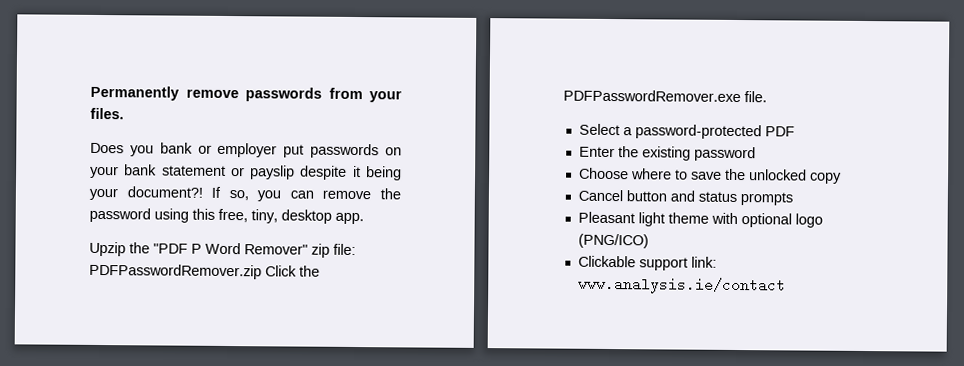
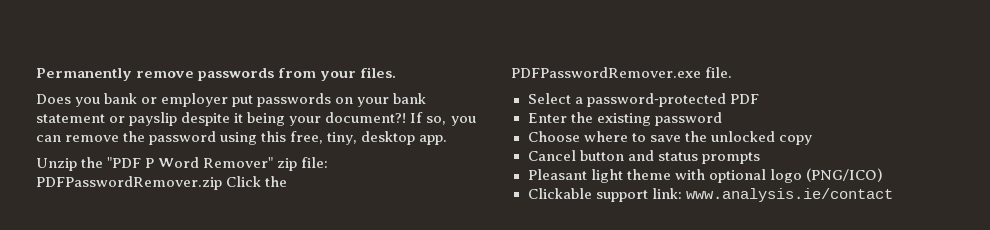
[89,241,126,257] Upzip -> [36,158,77,171] Unzip

